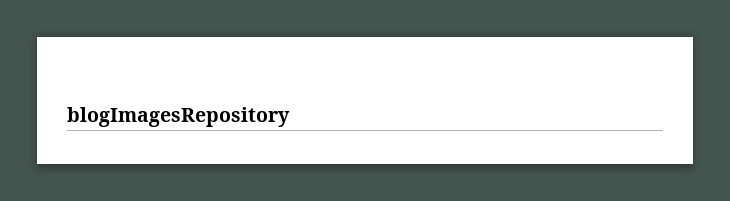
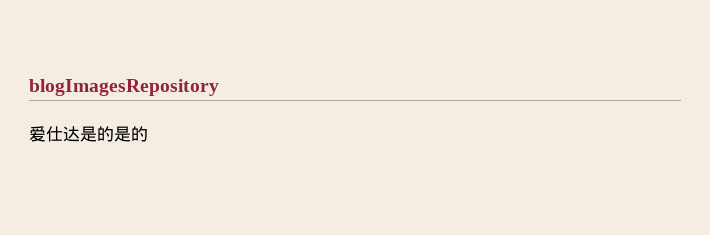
(290, 117) none -> [29,126,148,142] // 爱仕达是的是的

